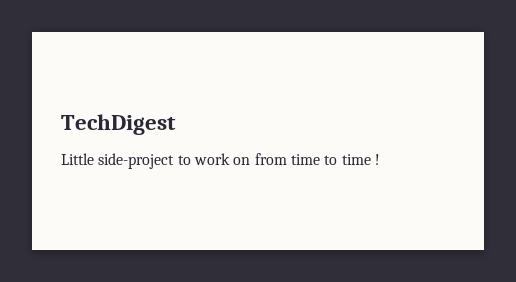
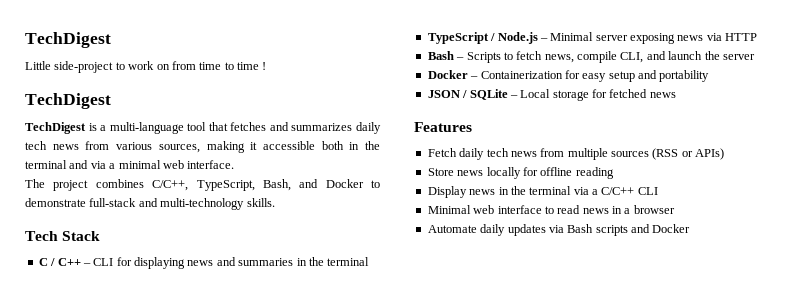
(380, 159) none -> [25,93,111,109] [25,122,381,134] [25,141,380,153] [25,160,235,169] [25,179,380,191] [25,198,275,210] [25,231,101,241] [38,257,370,269] [427,32,758,44] [427,51,755,63] [427,70,710,82] [427,89,676,101] [414,122,472,132] [427,148,725,160] [427,167,614,179] [427,186,658,198] [427,205,675,214] [427,224,691,236] // TechDigest // TechDigest is a multi-language tool that fetches and summarizes daily tech news from various sources, making it accessible both in the terminal and via a minimal web interface. // The project combines C/C++, TypeScript, Bash, and Docker to demonstrate full-stack and multi-technology skills. // Tech Stack // C / C++ – CLI for displaying news and summaries in the terminal // TypeScript / Node.js – Minimal server exposing news via HTTP // Bash – Scripts to fetch news, compile CLI, and launch the server // Docker – Containerization for easy setup and portability // JSON / SQLite – Local storage for fetched news // Features // Fetch daily tech news from multiple sources (RSS or APIs) // Store news locally for offline reading // Display news in the terminal via a C/C++ CLI // Minimal web interface to read news in a browser // Automate daily updates via Bash scripts and Docker

